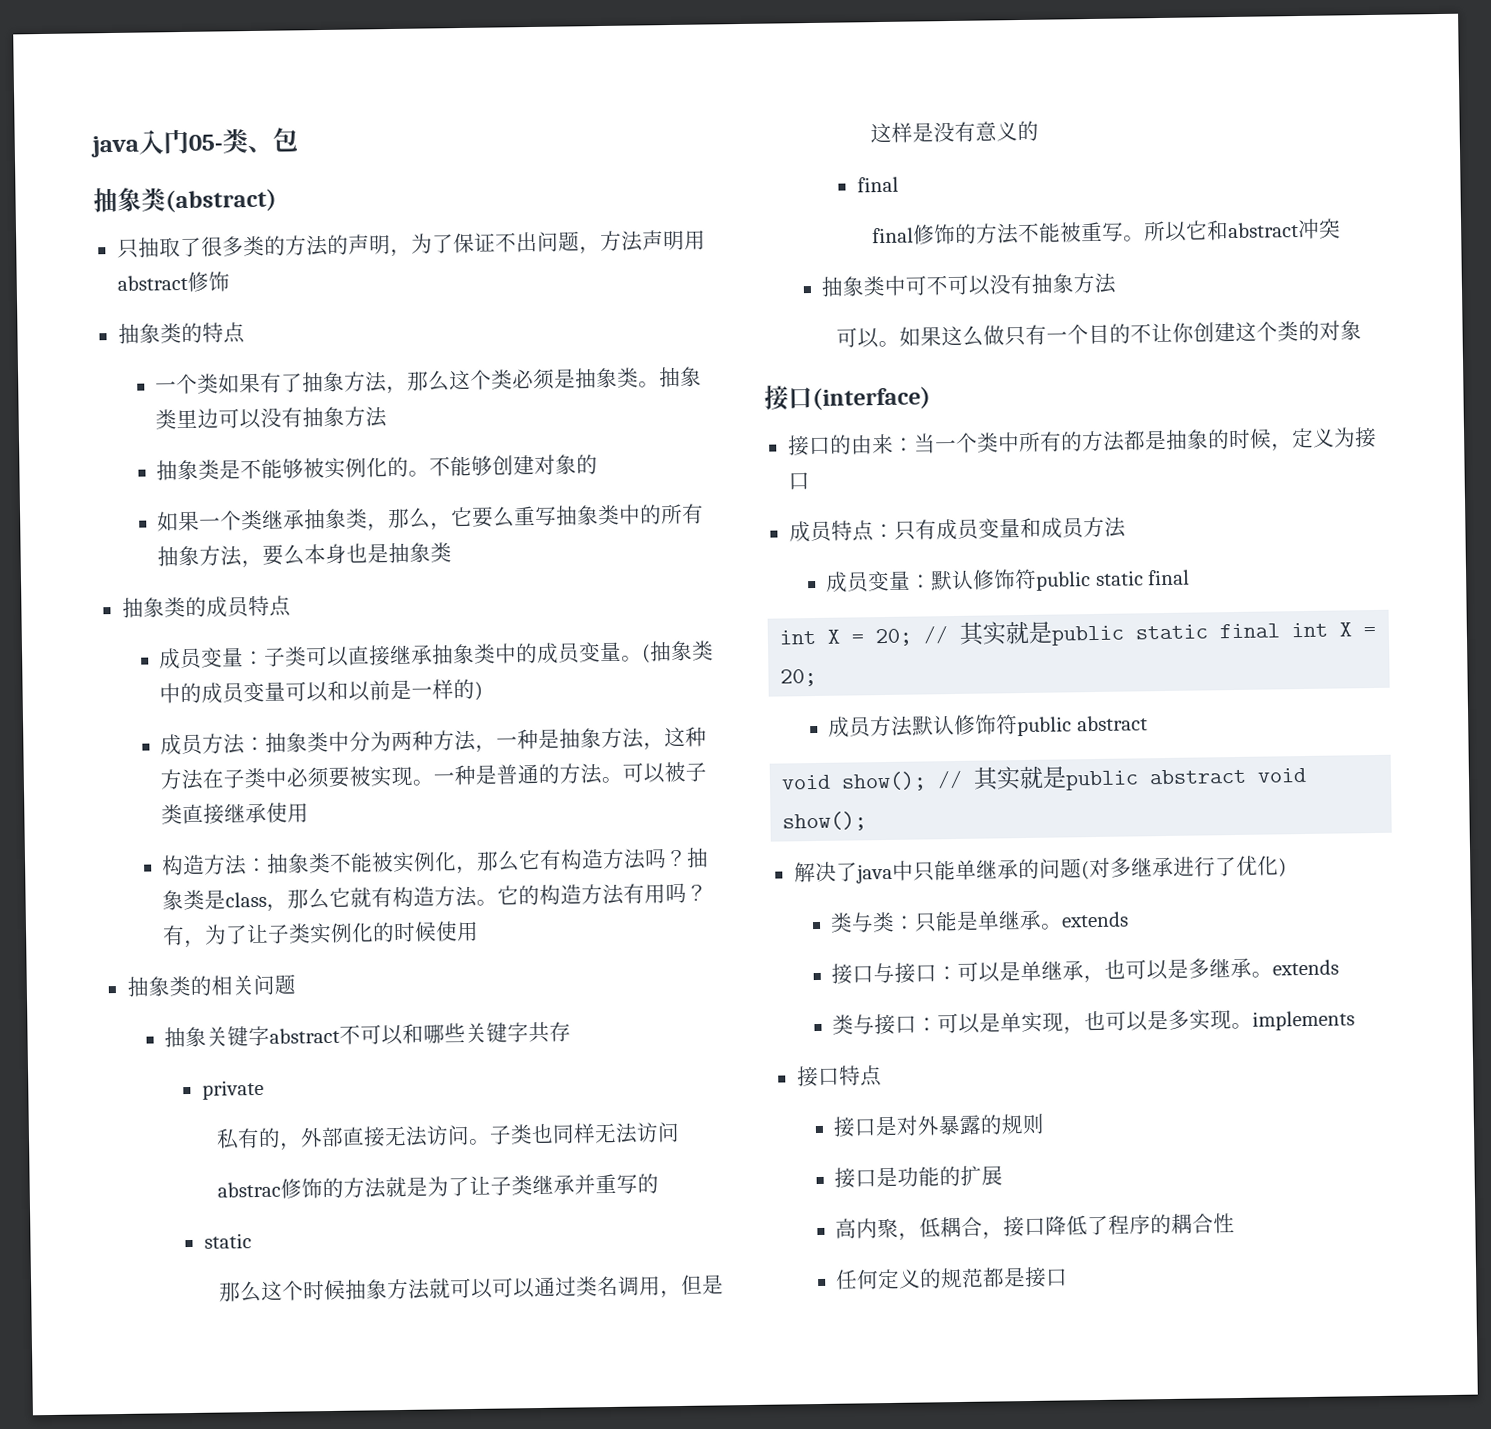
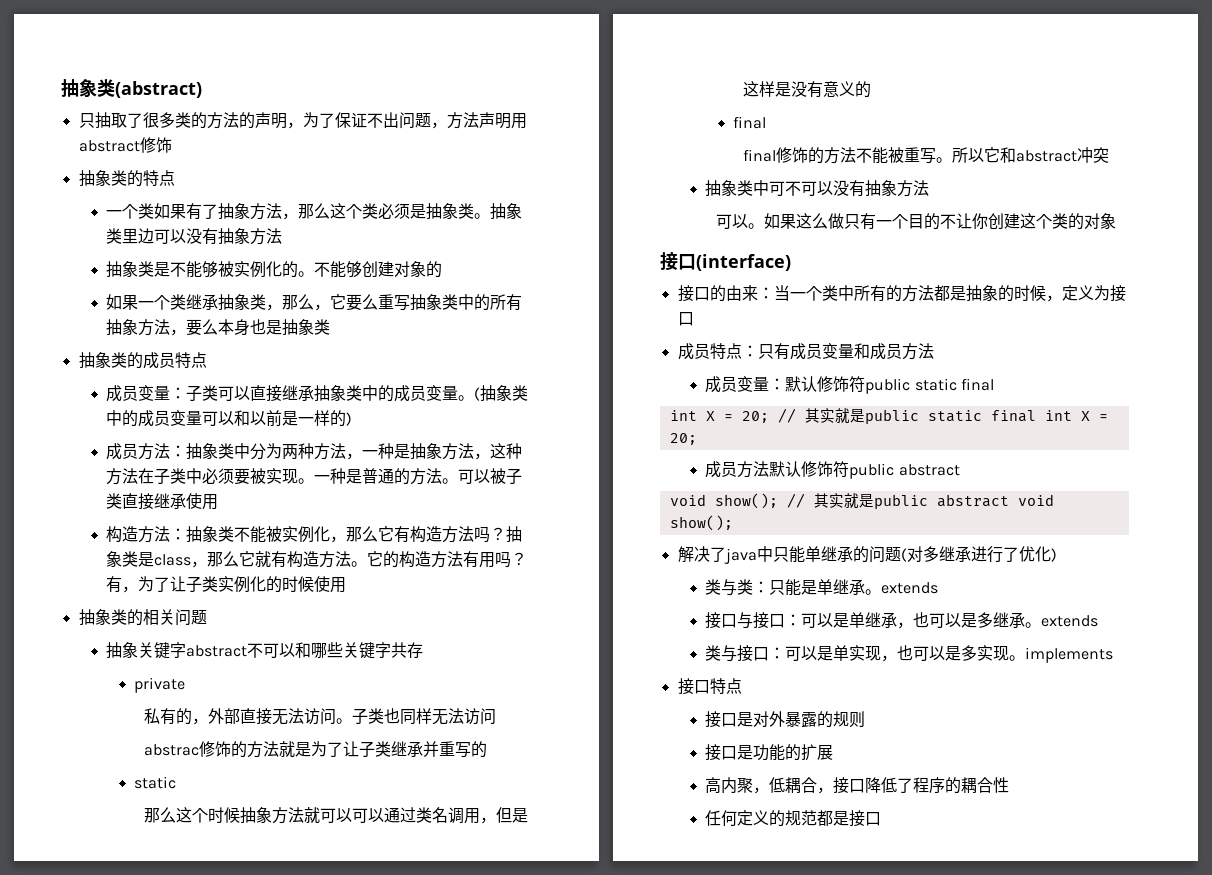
[90,127,298,158] java入门05-类、包 // -> (61, 88) none

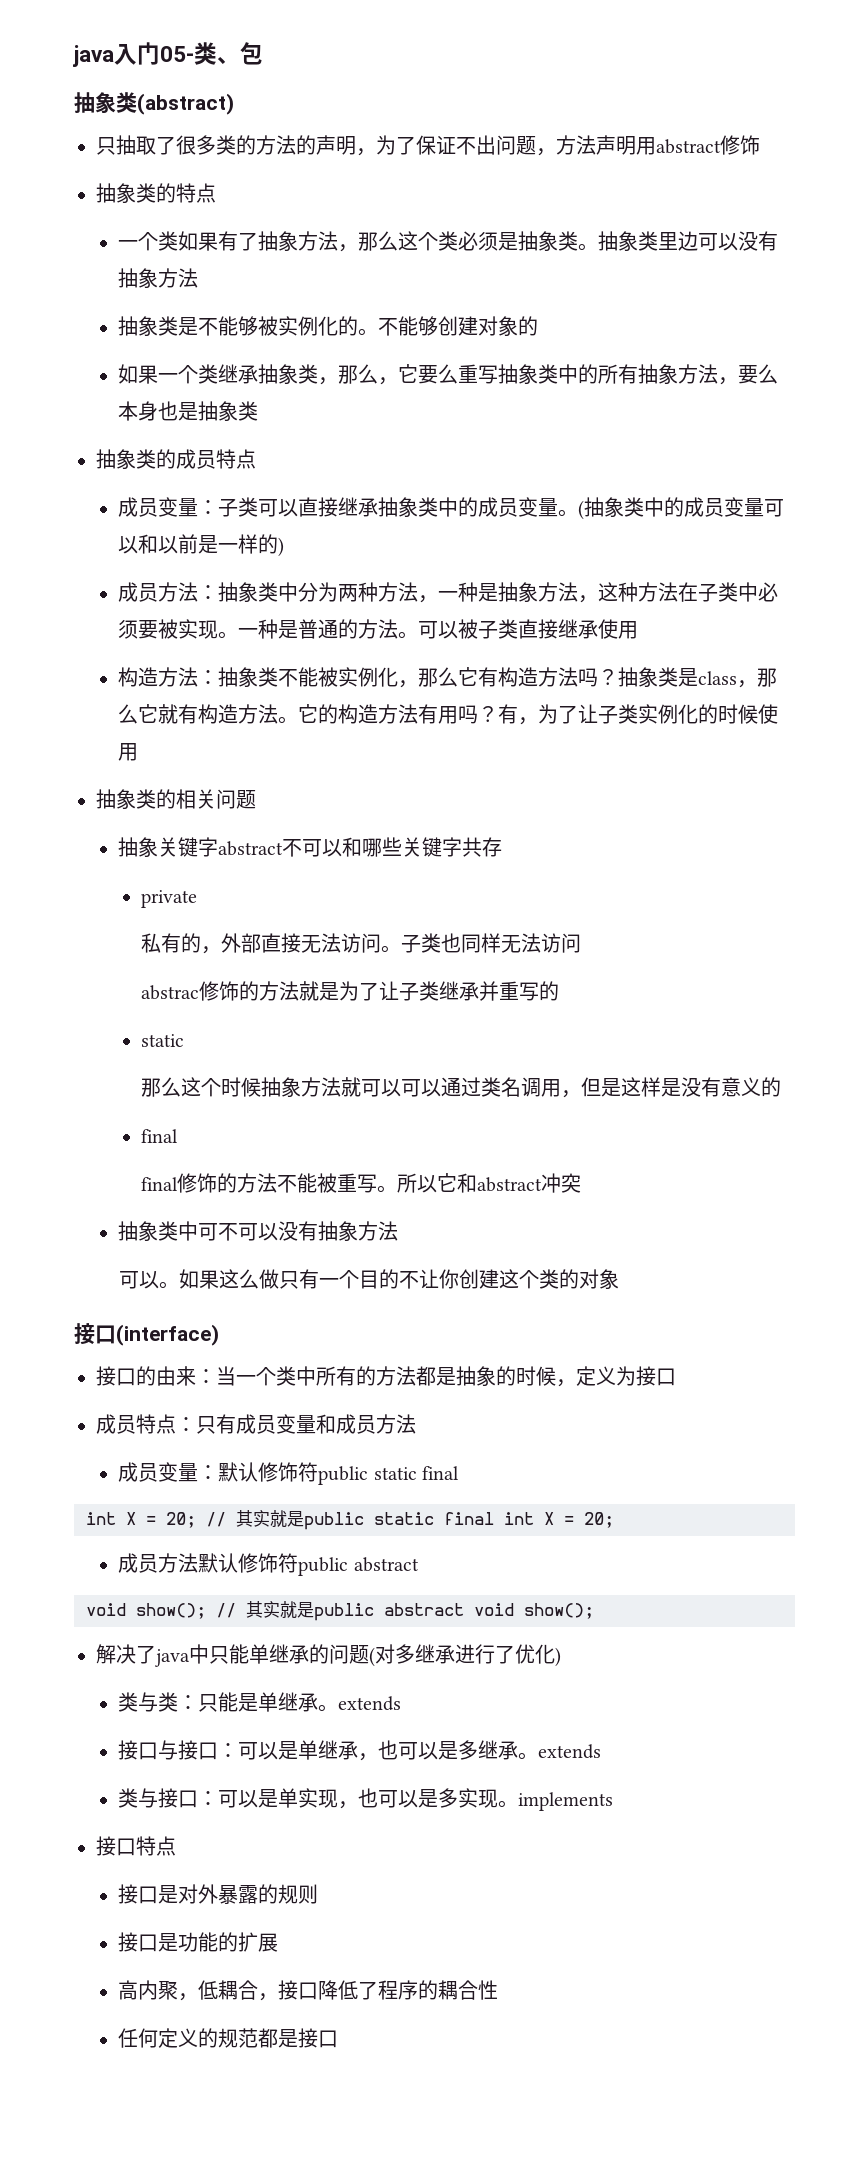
(61, 88) none -> [73,42,263,67] java入门05-类、包 //

